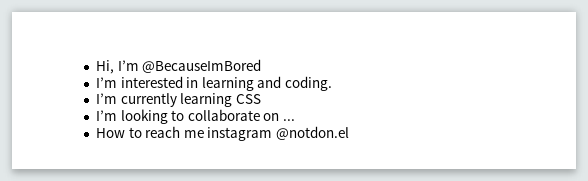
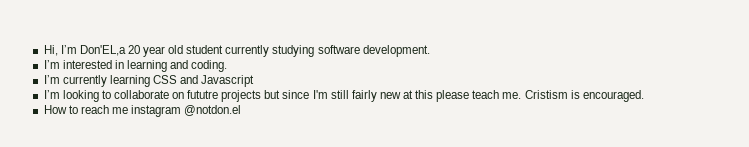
[142,59,262,73] @BecauseImBored -> [79,45,430,57] Don'EL,a 20 year old student currently studying software development.
(261, 99) none -> [180,75,255,87] and Javascript
[283,119,296,121] ... -> [187,90,644,102] fututre projects but since I'm still fairly new at this please teach me. Cristism is encouraged.

